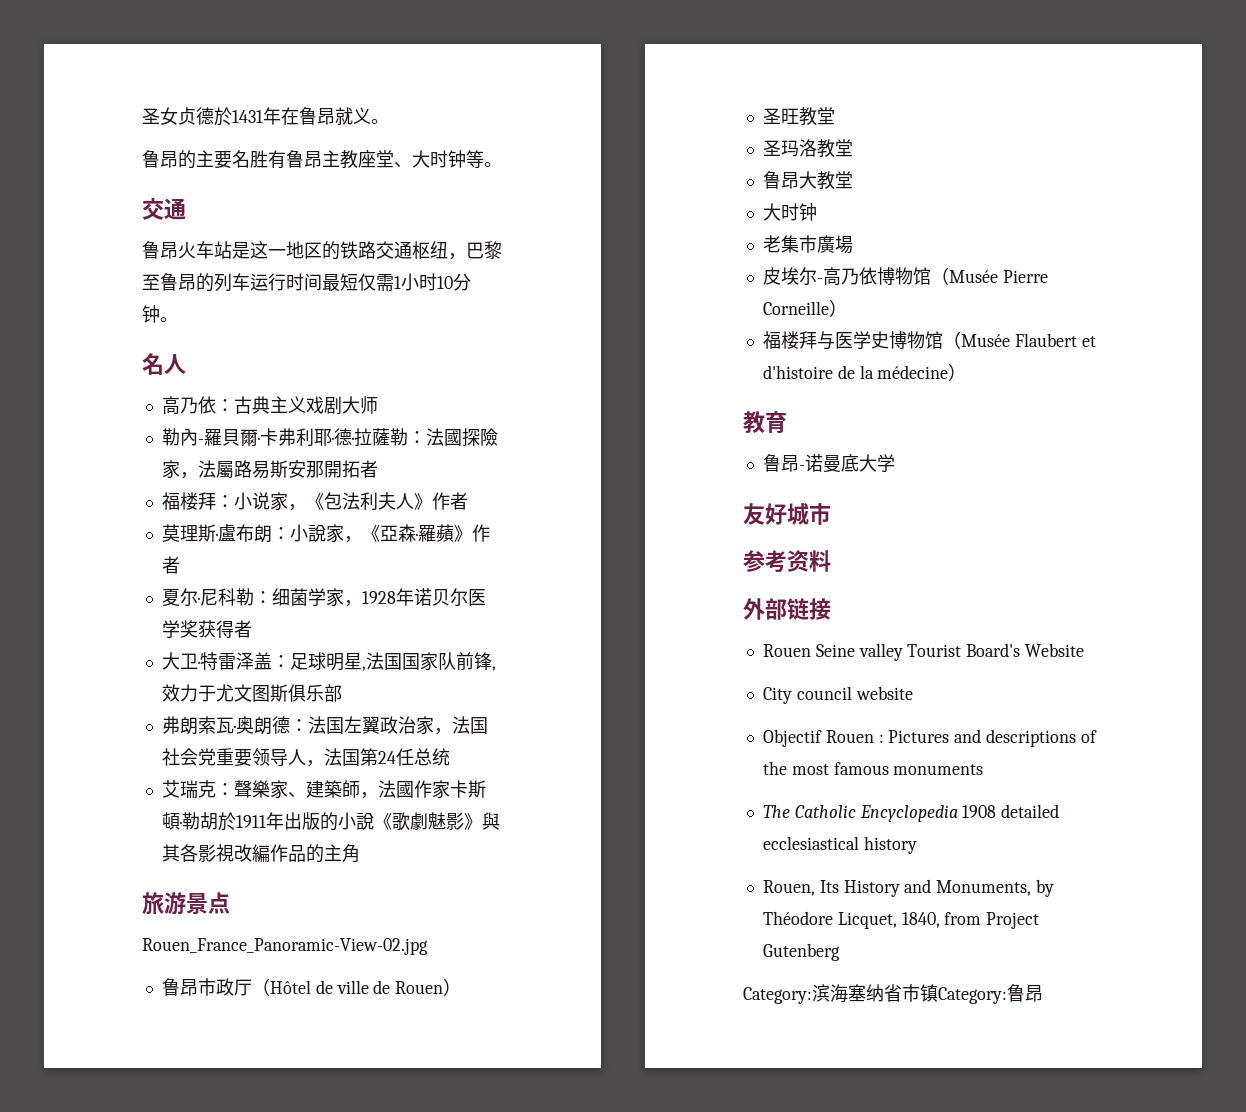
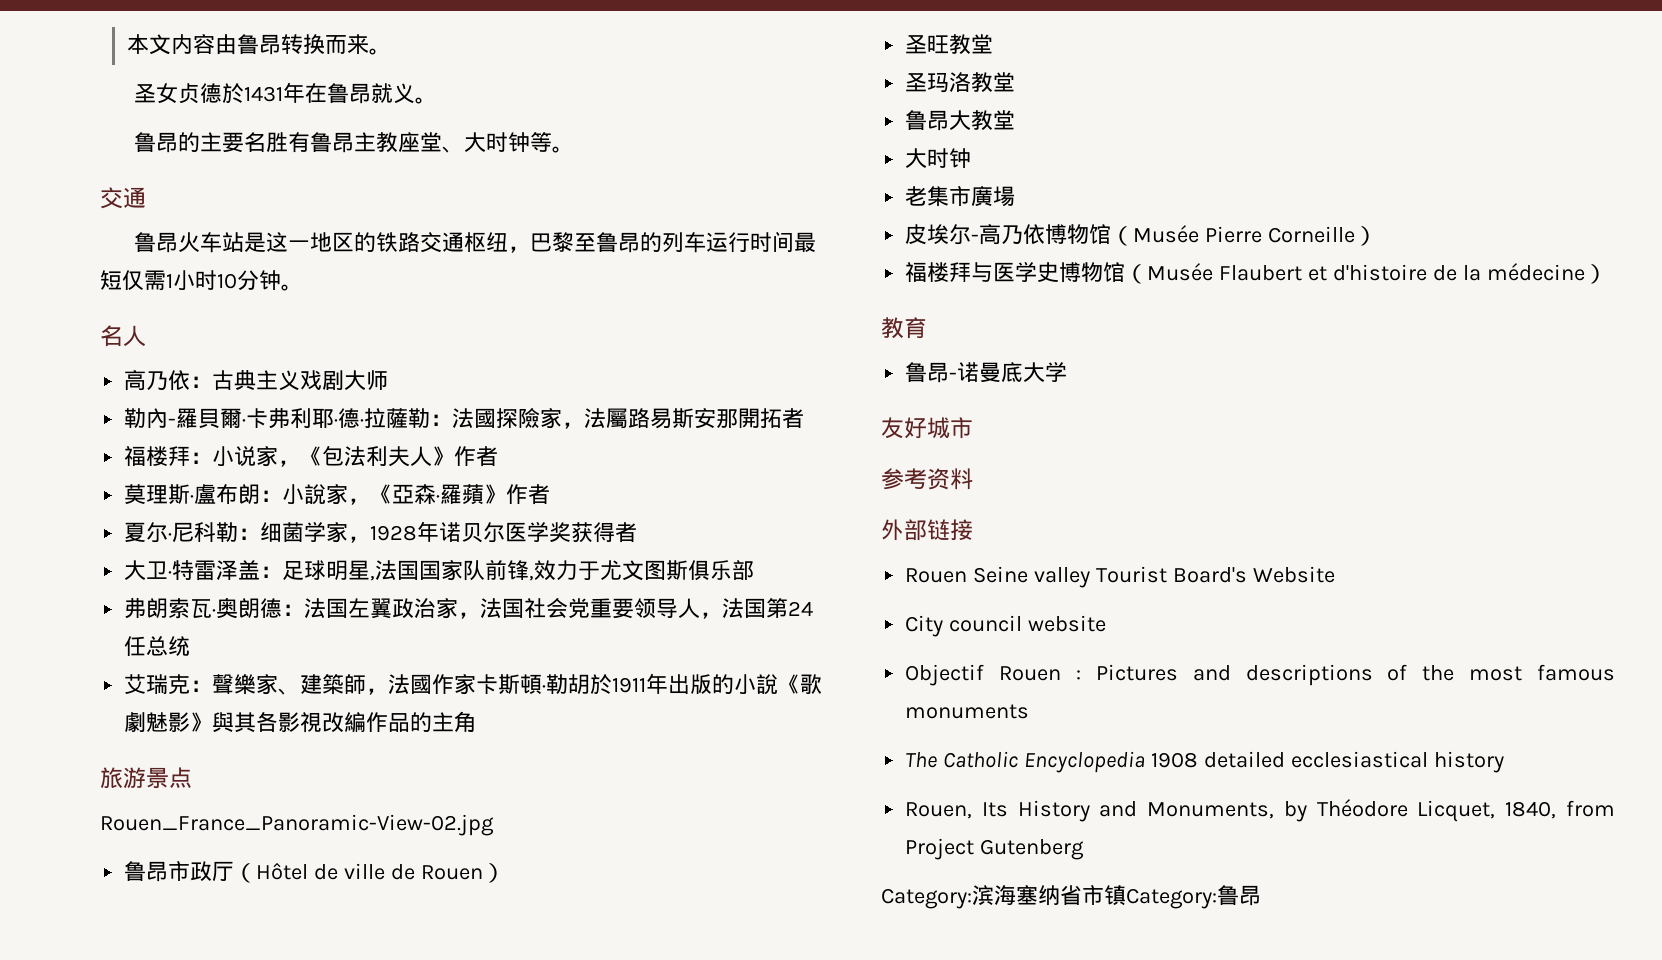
(142, 116) none -> [127,34,392,55] 本文内容由鲁昂转换而来。 //

